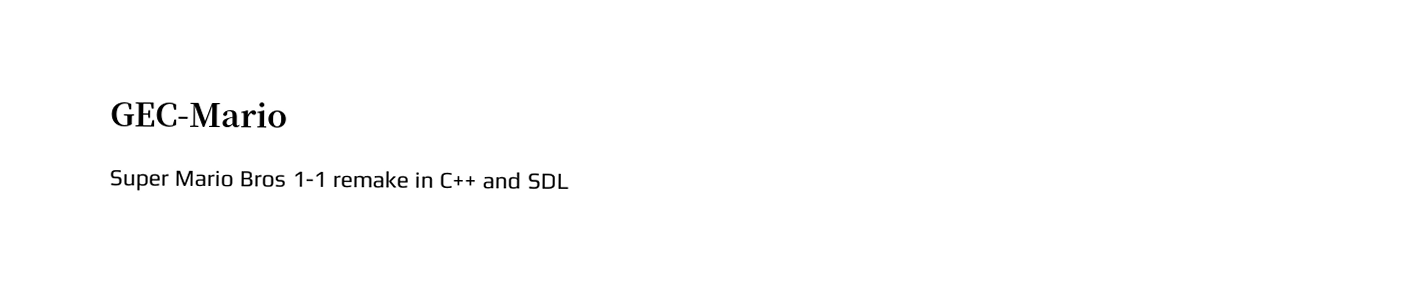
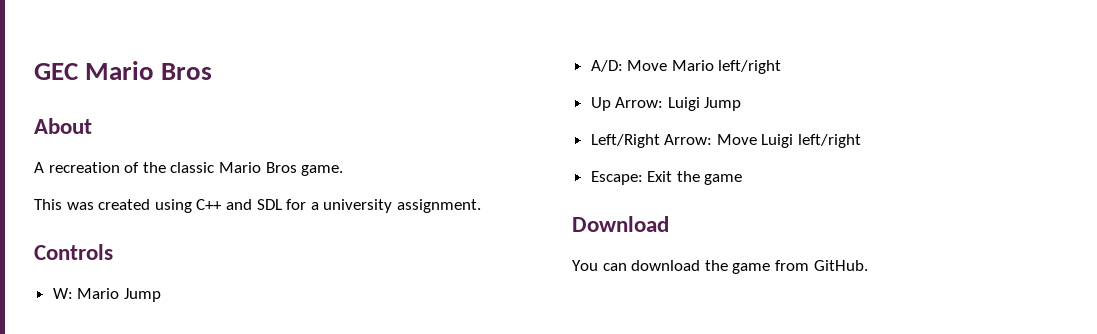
[110,101,288,128] [109,169,569,191] GEC-Mario // Super Mario Bros 1-1 remake in C++ and SDL -> [34,61,213,80] [34,118,92,134] [34,162,344,176] [34,199,481,213] [34,244,113,260] [52,288,161,302] [590,60,782,74] [590,97,742,111] [590,134,862,148] [590,171,743,185] [572,216,669,232] [572,260,868,274] GEC Mario Bros // About // A recreation of the classic Mario Bros game. // This was created using C++ and SDL for a university assignment. // Controls // W: Mario Jump // A/D: Move Mario left/right // Up Arrow: Luigi Jump // Left/Right Arrow: Move Luigi left/right // Escape: Exit the game // Download // You can download the game from GitHub.

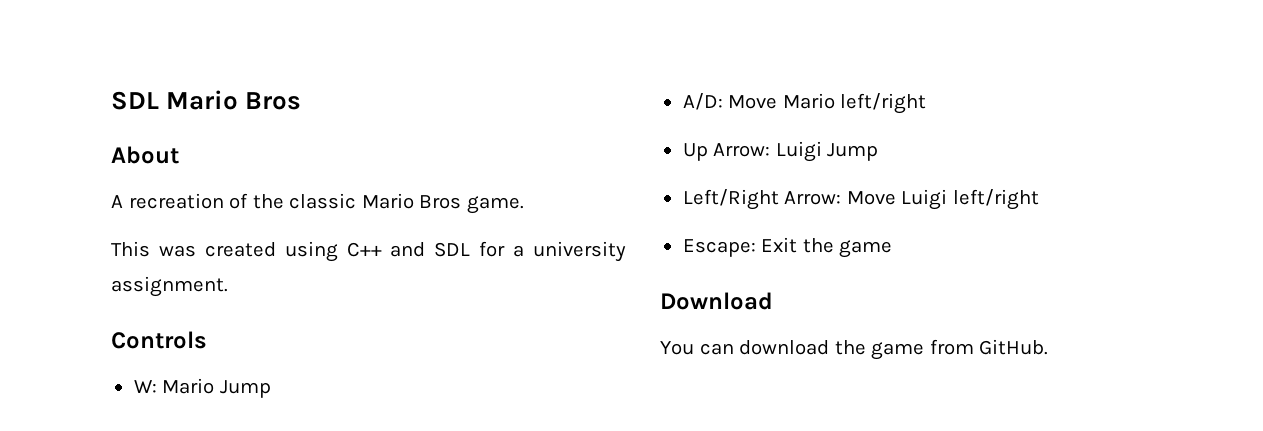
[34,63,79,80] GEC -> [111,91,159,110] SDL

